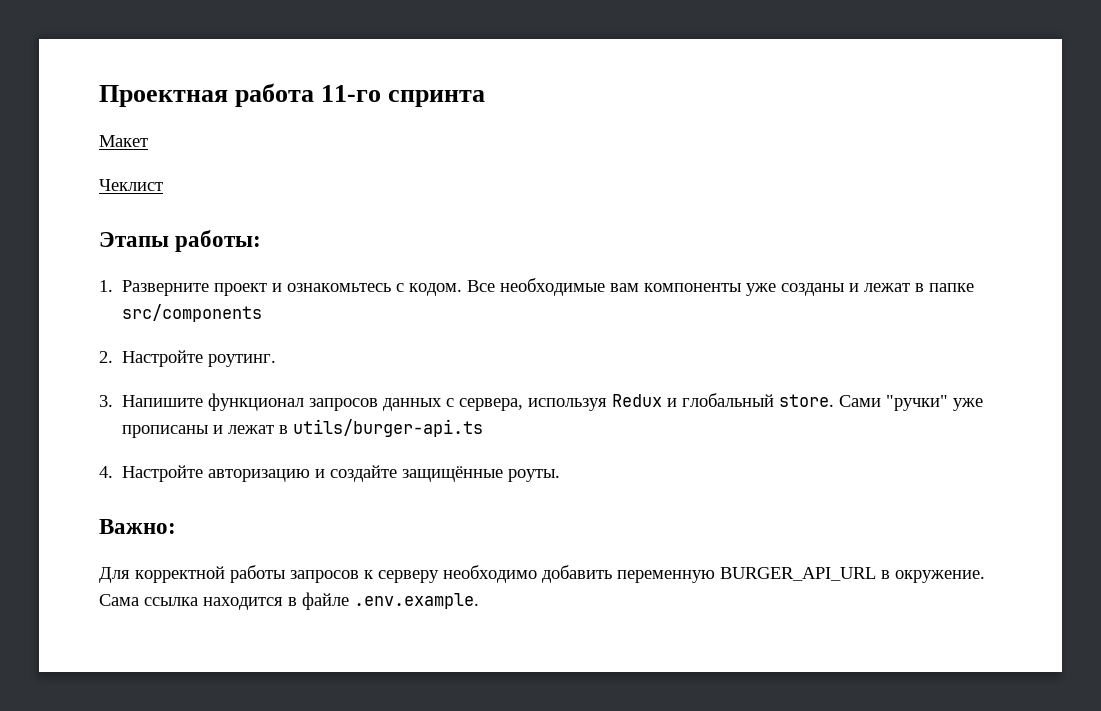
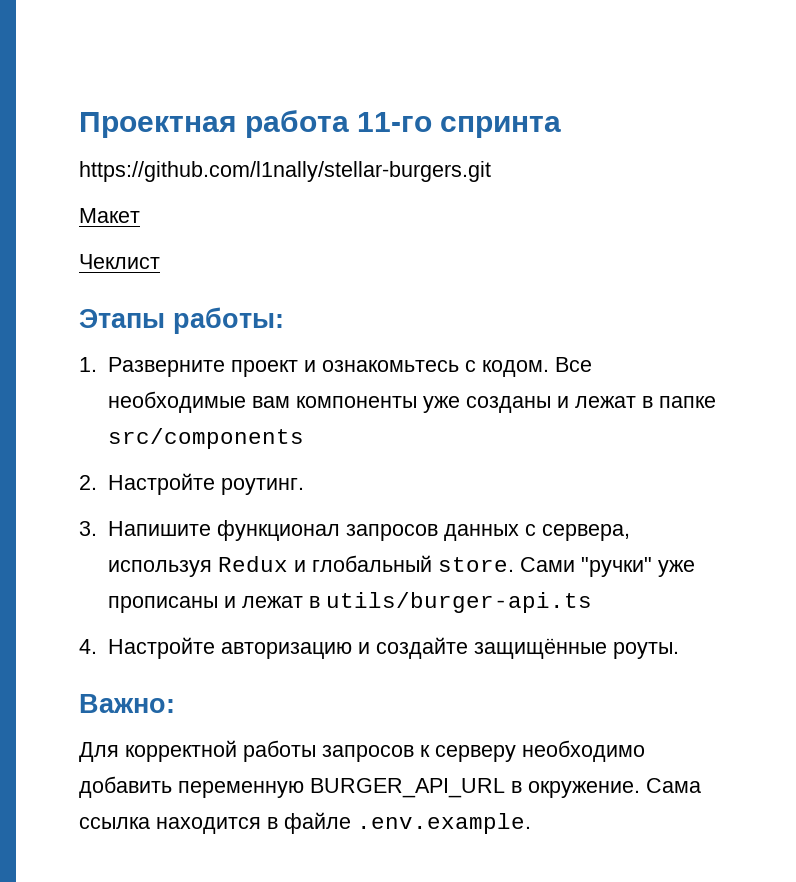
(486, 98) none -> [79,161,491,182] // https://github.com/l1nally/stellar-burgers.git

